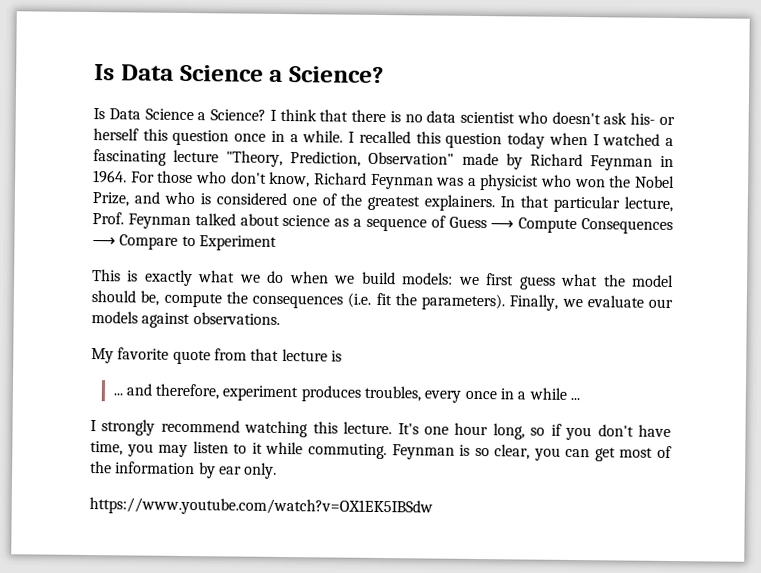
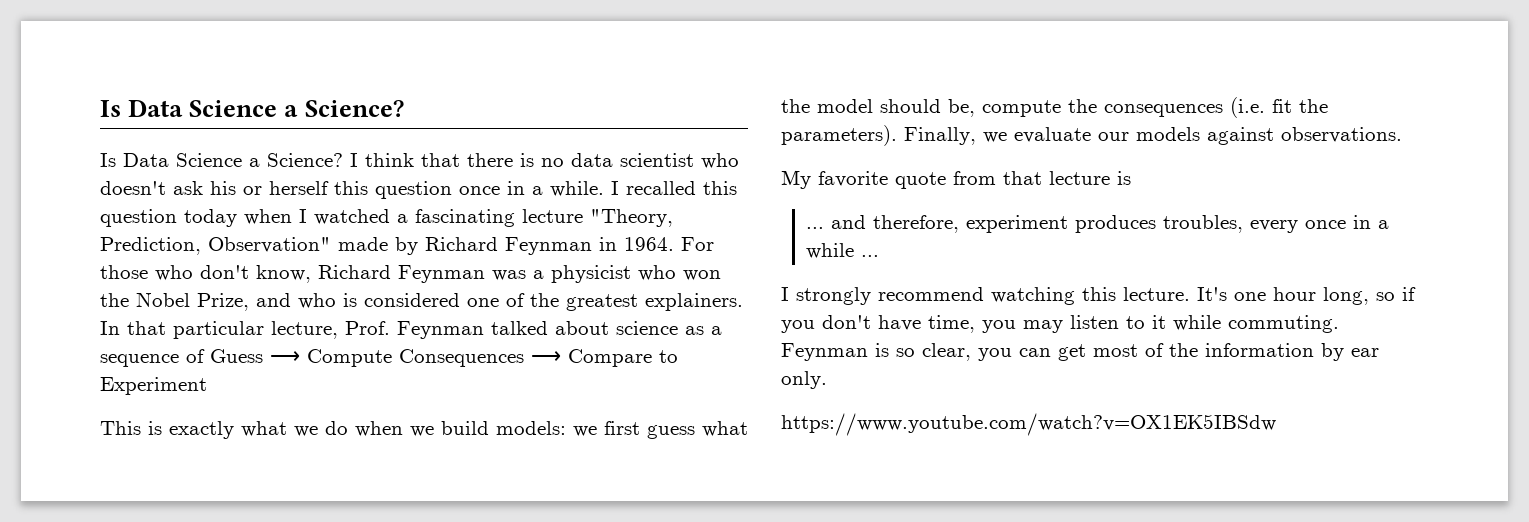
[630,112,656,125] his- -> [210,181,236,195] his

